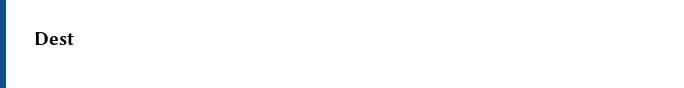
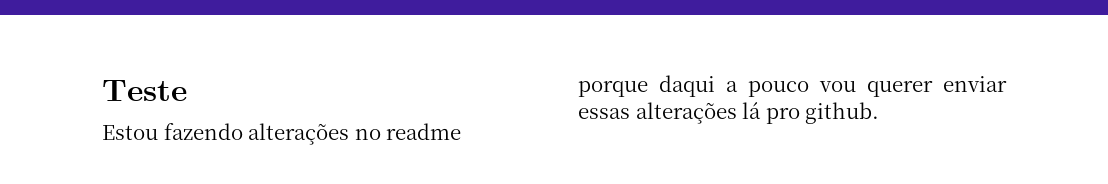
[34,32,74,46] Dest -> [102,80,187,101] [102,123,462,145] [578,75,1007,97] [578,102,880,124] Teste // Estou fazendo alterações no readme porque daqui a pouco vou querer enviar essas alterações lá pro github.

